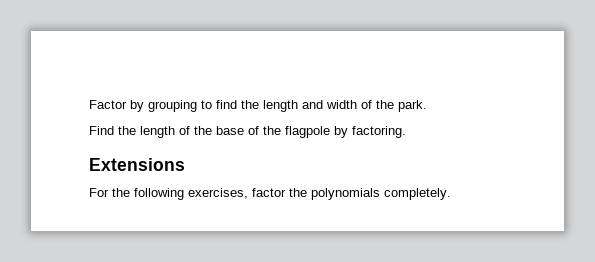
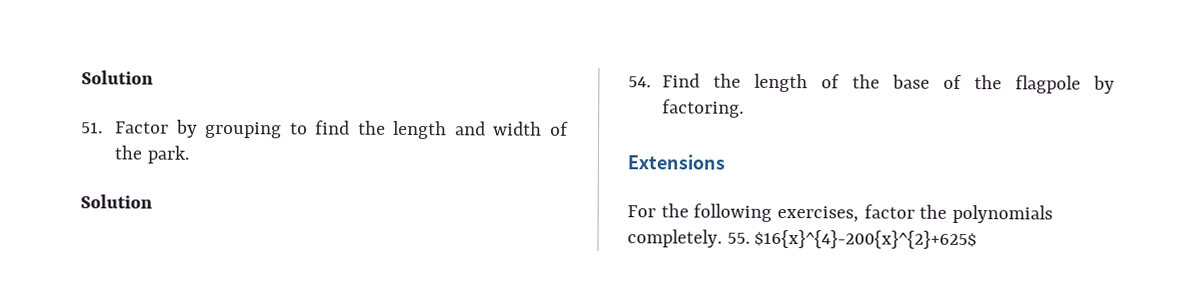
(89, 104) none -> [81,70,154,85] [81,122,103,134] Solution // 51.
(427, 106) none -> [80,194,153,209] [628,76,651,88] Solution // 54.
(451, 194) none -> [726,229,978,250] 55. $16{x}^{4}-200{x}^{2}+625$

